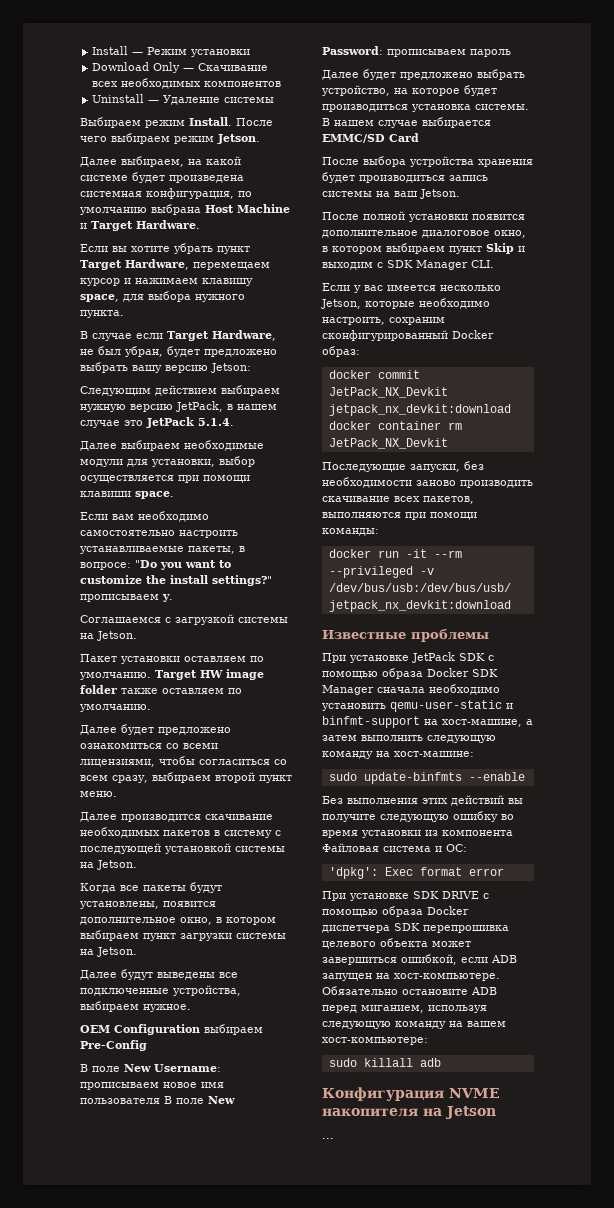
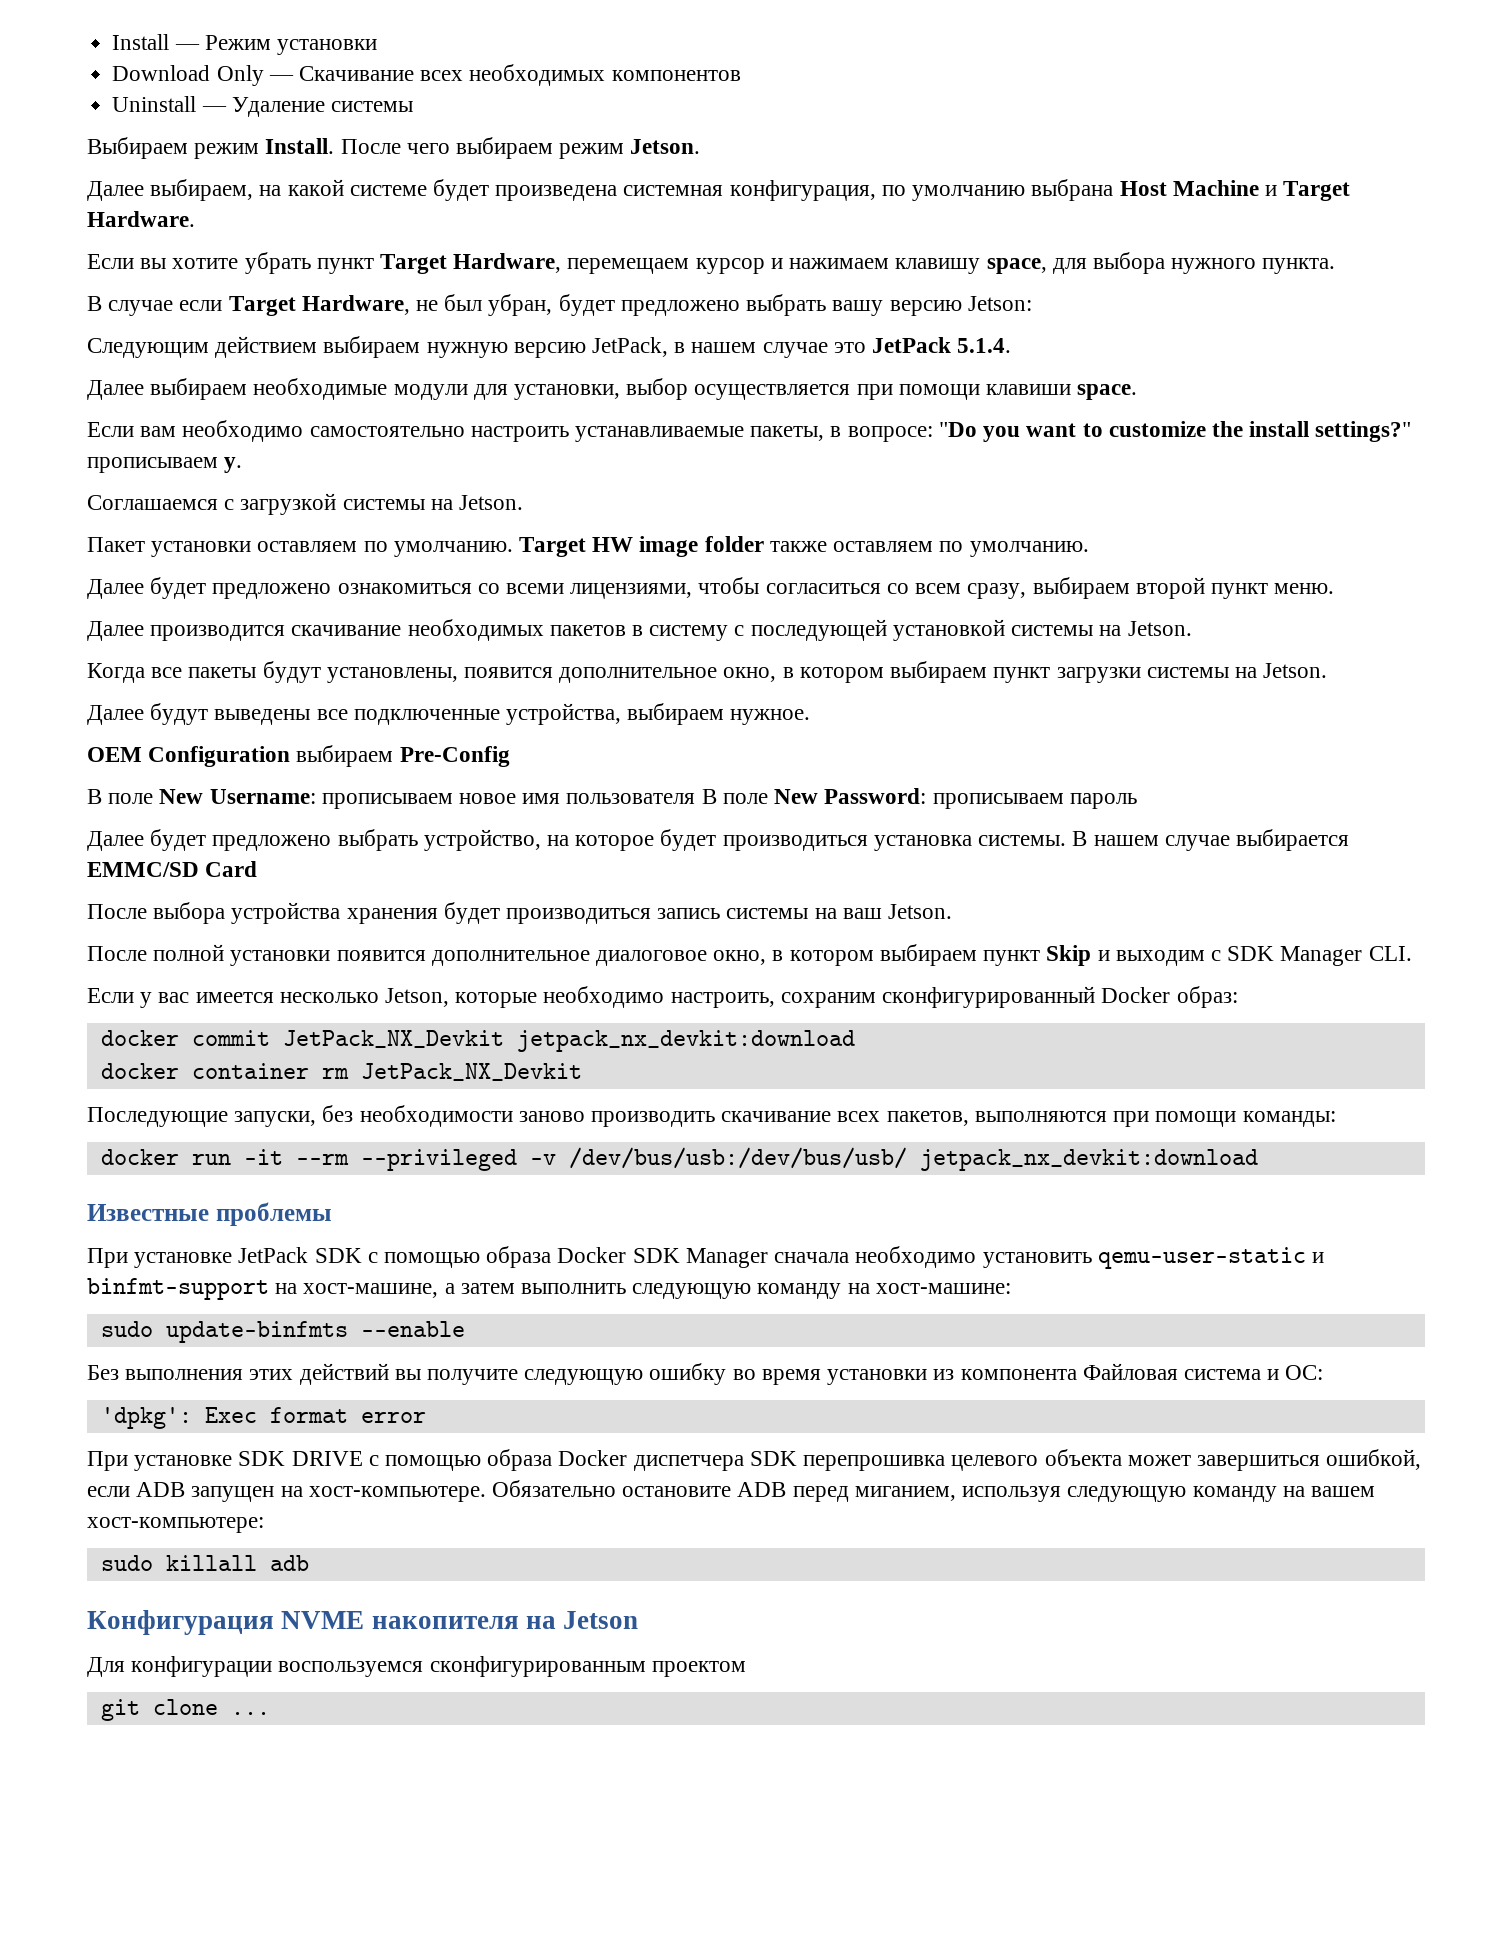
(496, 1112) none -> [87,1656,746,1677] [100,1699,218,1721] Для конфигурации воспользуемся сконфигурированным проектом // git clone

